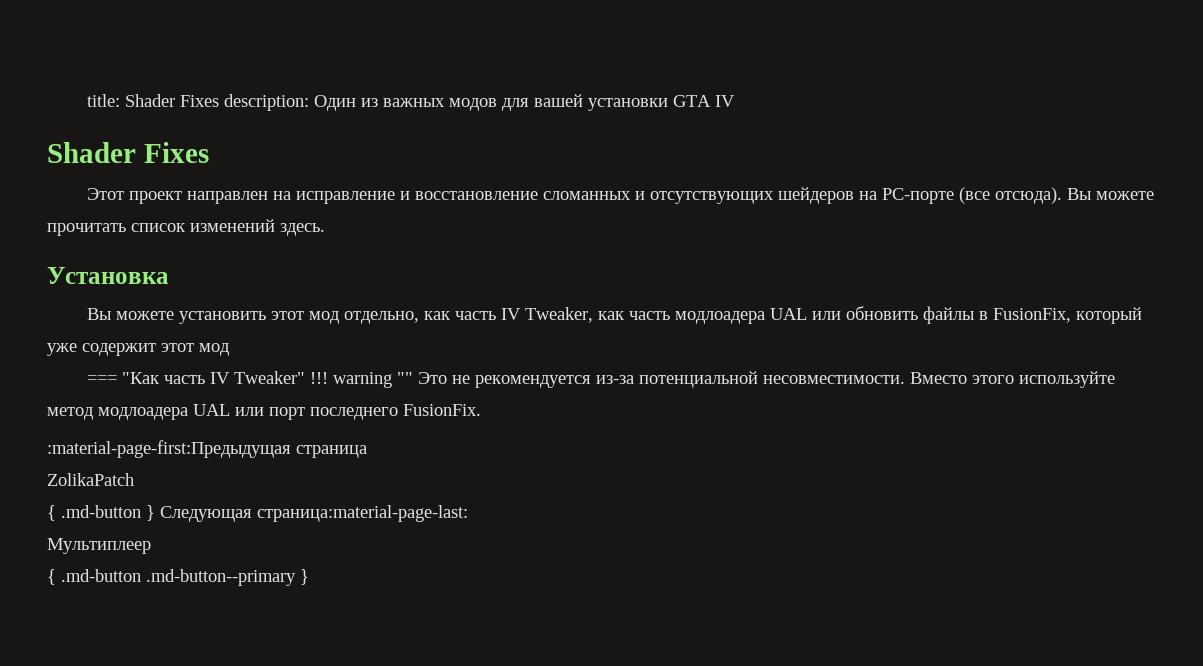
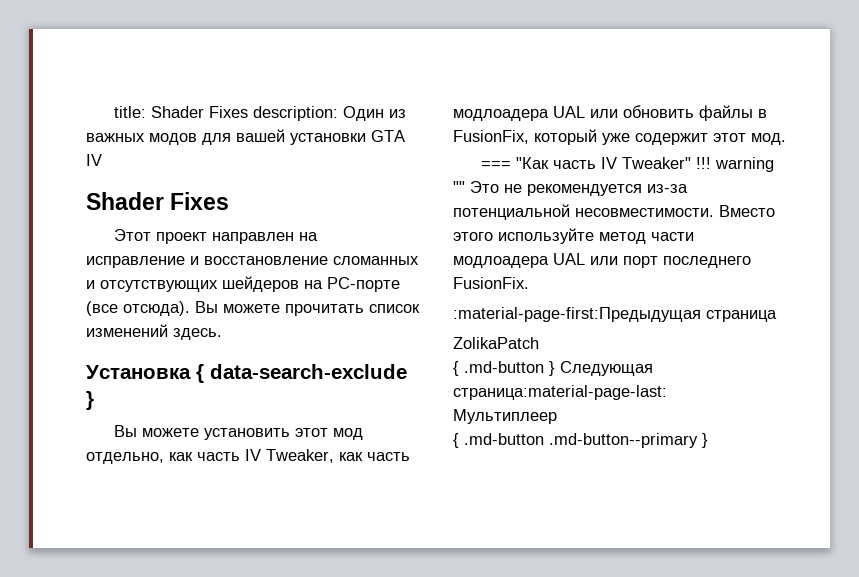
(169, 275) none -> [196,364,407,383] [86,391,94,410] { data-search-exclude }
[199,343,229,356] мод -> [751,133,786,145] мод.
(93, 413) none -> [651,232,694,241] части

